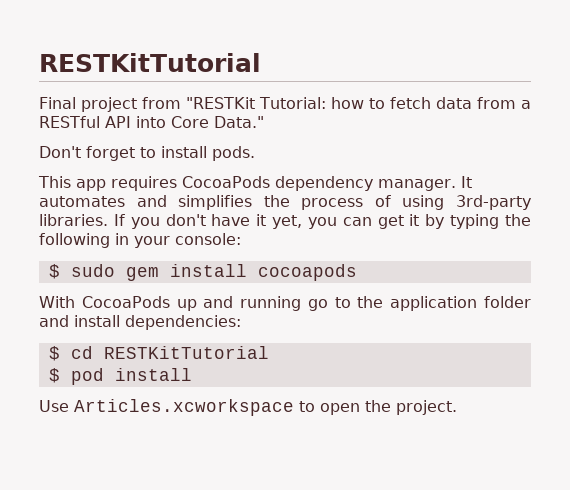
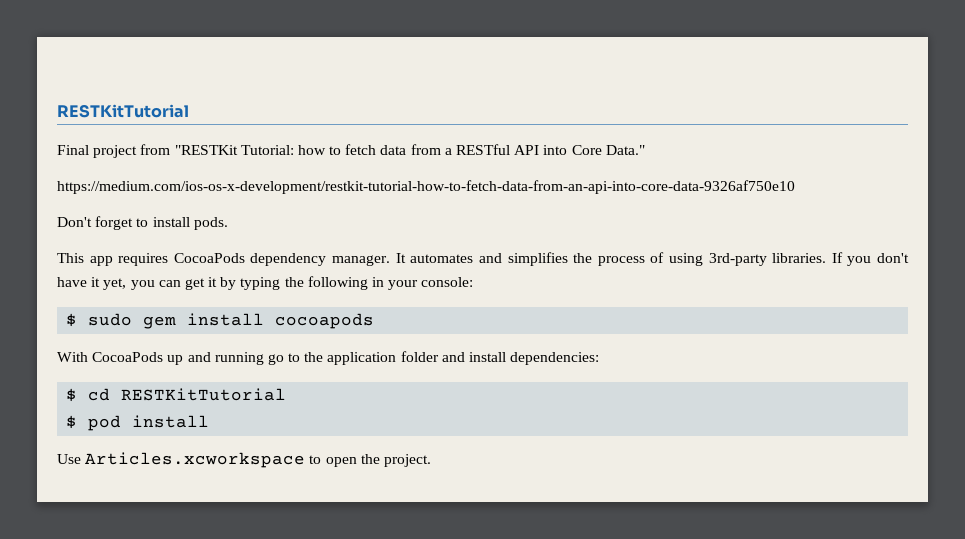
(264, 122) none -> [57,180,795,194] // https://medium.com/ios-os-x-development/restkit-tutorial-how-to-fetch-data-from-an-api-into-core-data-9326af750e10

